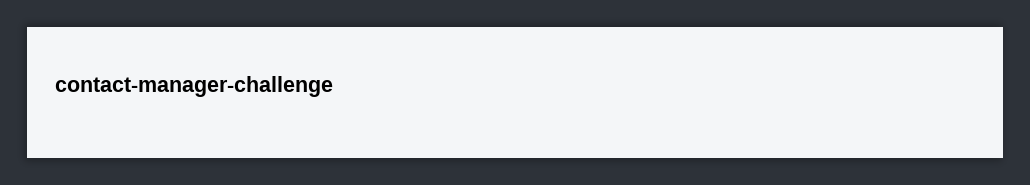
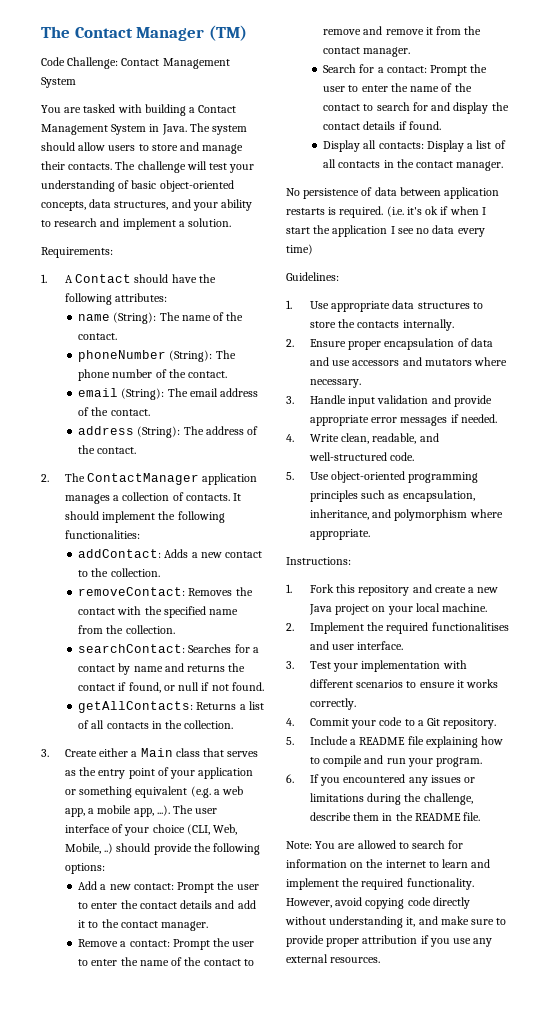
[55,76,333,97] contact-manager-challenge -> [41,25,247,41] [41,57,230,69] [41,77,76,88] [41,104,237,116] [41,123,248,135] [41,142,244,154] [41,161,255,173] [41,180,234,192] [41,199,253,211] [41,218,232,230] [41,247,113,258] [41,274,216,283] [64,293,168,305] [78,312,244,324] [78,333,118,340] [78,350,236,362] [78,369,228,381] [78,388,259,400] [78,407,150,416] [78,426,259,438] [78,445,137,454] [41,473,258,485] [64,492,242,504] [64,511,225,523] [64,530,140,539] [78,549,263,558] [78,568,160,577] [78,587,253,596] [78,606,239,618] [78,625,175,634] [78,644,259,653] [78,663,246,675] [78,682,264,693] [78,701,264,713] [78,720,234,729] [41,748,259,757] [64,767,254,779] [64,786,244,798] [64,805,218,817] [64,824,238,836] [64,843,261,855] [64,863,105,874] [78,881,259,893] [78,900,256,909] [78,919,209,931] [78,938,255,950] [78,957,254,966] [323,26,482,35] [323,47,411,57] [323,64,488,76] [323,83,472,92] [323,102,509,114] [323,121,441,130] [323,140,506,152] [323,159,504,171] [286,187,500,199] [286,206,486,218] [286,225,485,237] [286,244,313,255] [286,272,339,281] [286,300,483,312] [309,319,454,331] [286,338,493,350] [309,357,508,366] [309,379,361,388] [286,395,492,407] [309,414,497,426] [286,433,439,444] [308,452,415,461] [286,471,479,483] [309,490,475,502] [309,509,503,521] [309,529,370,540] [286,557,351,565] [286,584,499,596] [308,603,488,615] [286,622,509,634] [309,641,404,650] [286,660,467,672] [309,679,499,688] [309,698,356,710] [286,717,497,729] [286,736,504,748] [309,755,483,767] [286,774,476,786] [309,793,473,805] [309,812,481,821] [286,840,464,849] [286,859,491,868] [286,878,474,890] [286,897,470,909] [285,916,507,928] [286,935,493,947] [286,954,381,963] The Contact Manager (TM) // Code Challenge: Contact Management System // You are tasked with building a Contact Management System in Java. The system should allow users to store and manage their contacts. The challenge will test your understanding of basic object-oriented concepts, data structures, and your ability to research and implement a solution. // Requirements: // 1. A Contact should have the following attributes: // name (String): The name of the contact. // phoneNumber (String): The phone number of the contact. // email (String): The email address of the contact. // address (String): The address of the contact. // 2. The ContactManager application manages a collection of contacts. It should implement the following functionalities: // addContact: Adds a new contact to the collection. // removeContact: Removes the contact with the specified name from the collection. // searchContact: Searches for a contact by name and returns the contact if found, or null if not found. // getAllContacts: Returns a list of all contacts in the collection. // 3. Create either a Main class that serves as the entry point of your application or something equivalent (e.g. a web app, a mobile app, ...). The user interface of your choice (CLI, Web, Mobile, ..) should provide the following options: // Add a new contact: Prompt the user to enter the contact details and add it to the contact manager. // Remove a contact: Prompt the user to enter the name of the contact to remove and remove it from the contact manager. // Search for a contact: Prompt the user to enter the name of the contact to search for and display the contact details if found. // Display all contacts: Display a list of all contacts in the contact manager. // No persistence of data between application restarts is required. (i.e. it's ok if when I start the application I see no data every time) // Guidelines: // 1. Use appropriate data structures to store the contacts internally. // 2. Ensure proper encapsulation of data and use accessors and mutators where necessary. // 3. Handle input validation and provide appropriate error messages if needed. // 4. Write clean, readable, and well-structured code. // 5. Use object-oriented programming principles such as encapsulation, inheritance, and polymorphism where appropriate. // Instructions: // 1. Fork this repository and create a new Java project on your local machine. // 2. Implement the required functionalitises and user interface. // 3. Test your implementation with different scenarios to ensure it works correctly. // 4. Commit your code to a Git repository. // 5. Include a README file explaining how to compile and run your program. // 6. If you encountered any issues or limitations during the challenge, describe them in the README file. // Note: You are allowed to search for information on the internet to learn and implement the required functionality. However, avoid copying code directly without understanding it, and make sure to provide proper attribution if you use any external resources.

